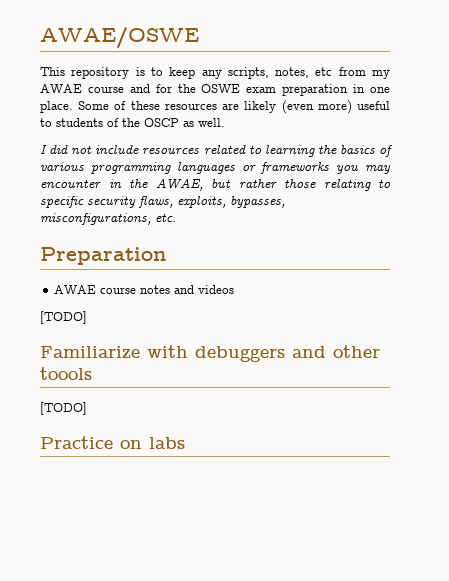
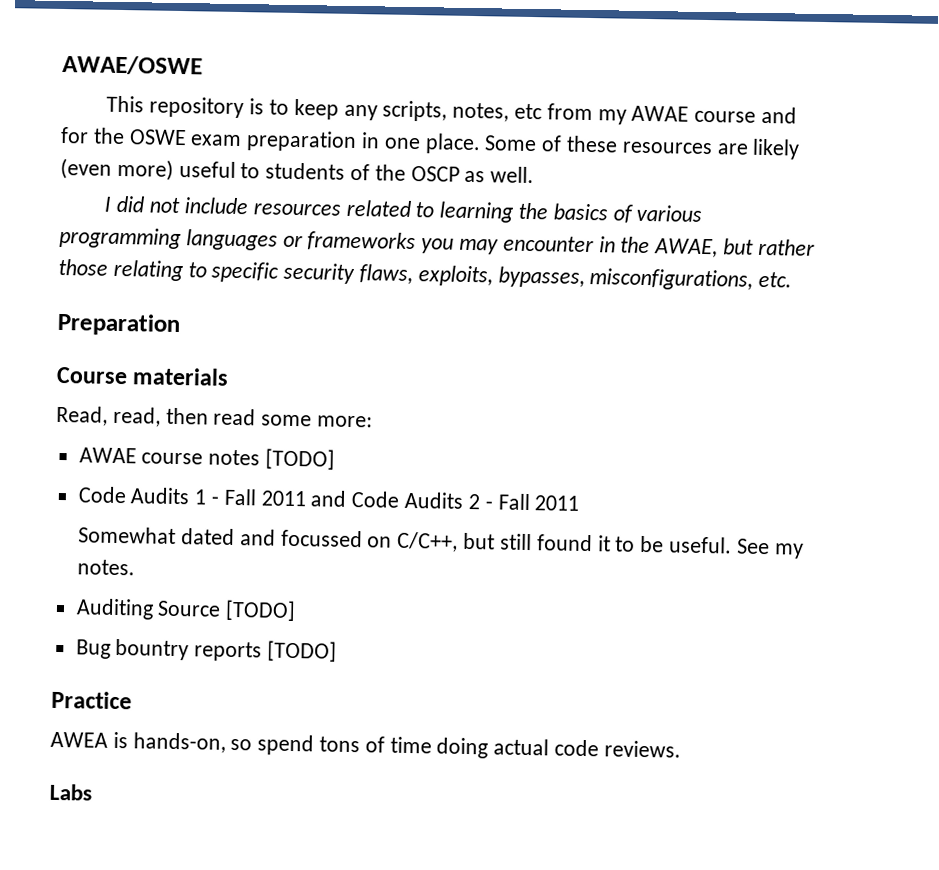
(167, 256) none -> [56,366,230,386] [56,405,374,428] // Course materials // Read, read, then read some more:
[174,285,235,294] [40,311,87,324] [40,345,380,362] [40,367,92,380] [40,402,87,415] [40,436,185,449] and videos // [TODO] // Familiarize with debuggers and other toools // [TODO] // Practice on labs -> [265,448,336,470] [77,486,580,511] [78,526,804,559] [77,559,136,576] [75,598,297,622] [75,638,338,662] [51,690,132,710] [50,731,681,759] [49,783,92,801] [TODO] // Code Audits 1 - Fall 2011 and Code Audits 2 - Fall 2011 // Somewhat dated and focussed on C/C++, but still found it to be useful. See my notes. // Auditing Source [TODO] // Bug bountry reports [TODO] // Practice // AWEA is hands-on, so spend tons of time doing actual code reviews. // Labs

